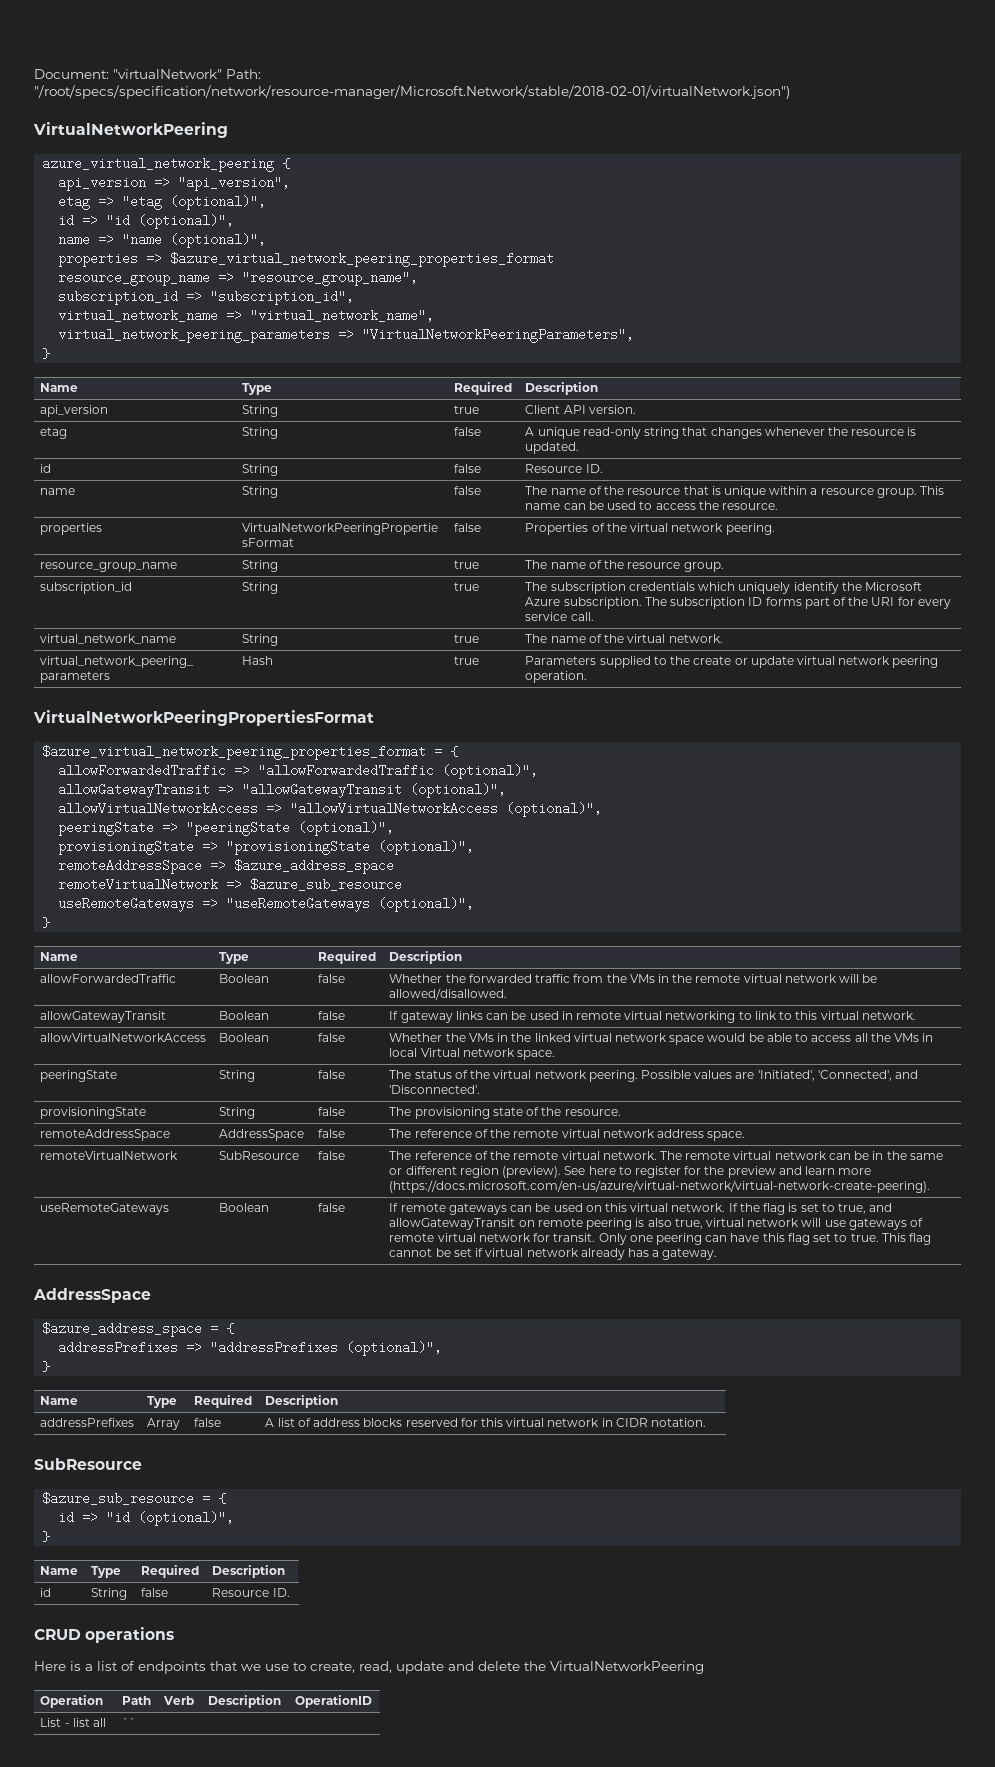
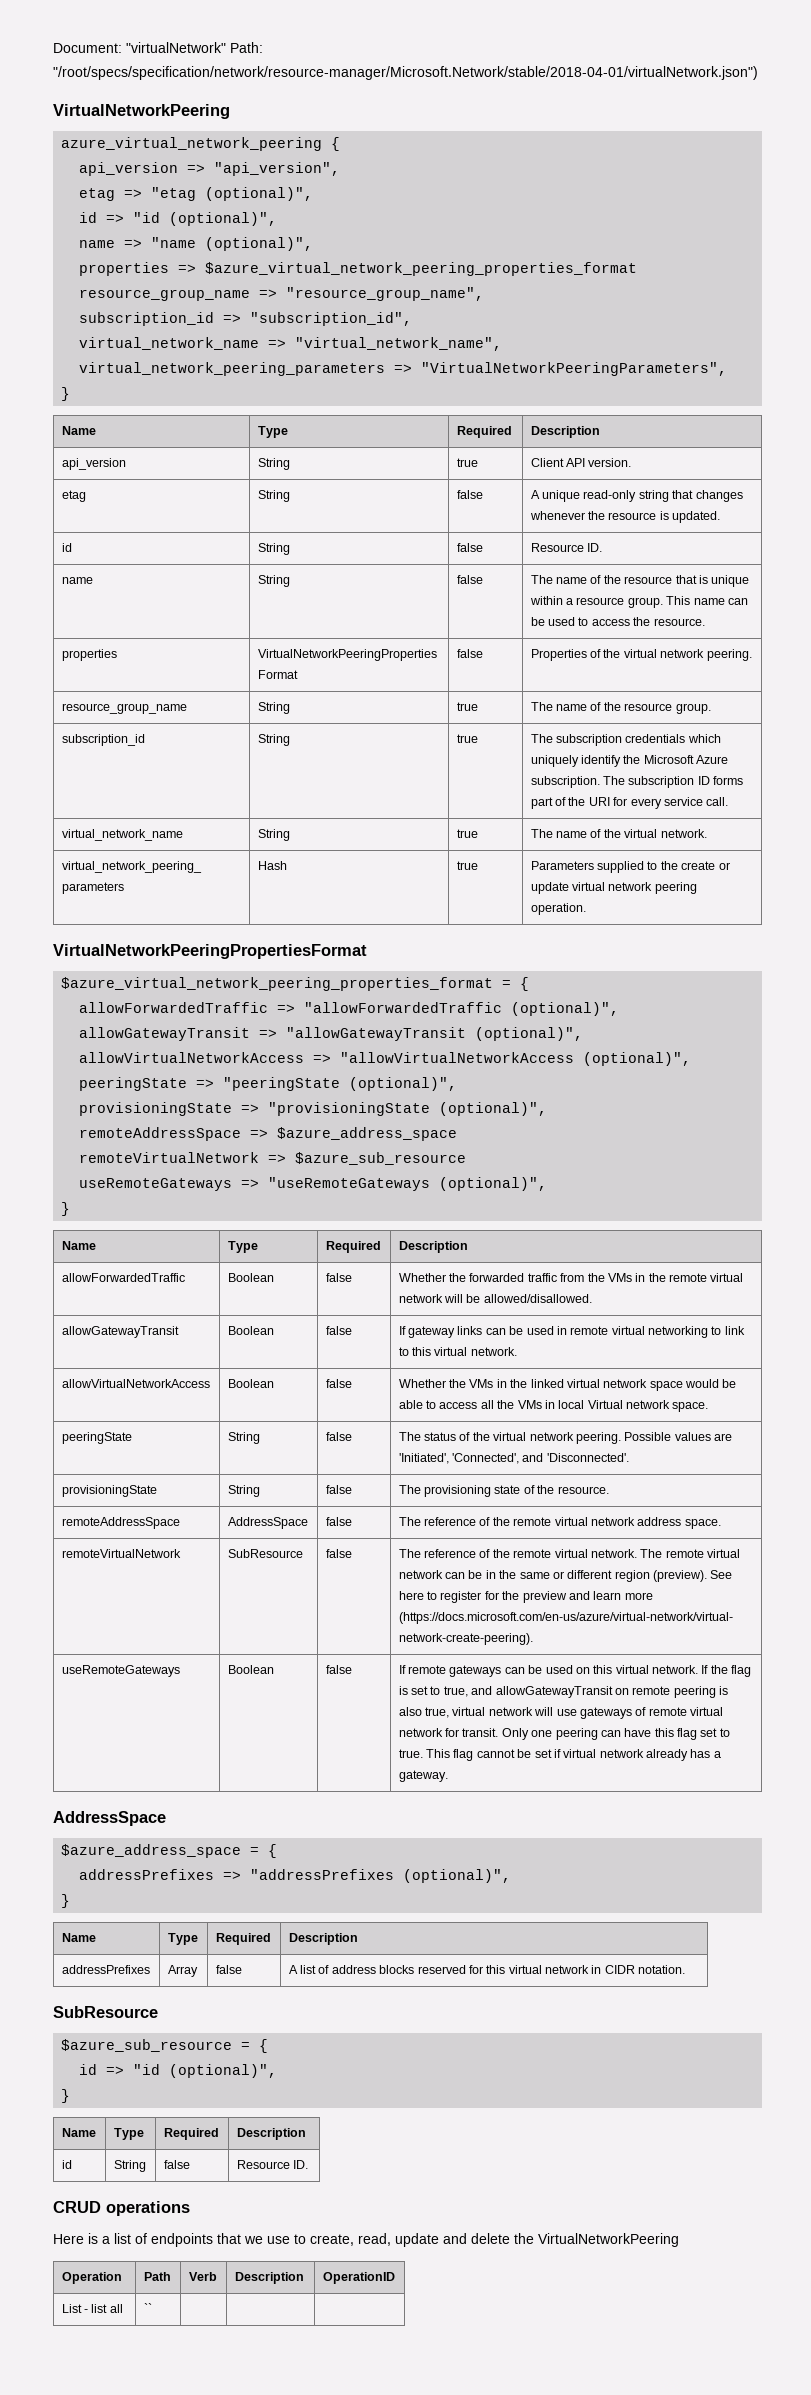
[34,85,790,99] "/root/specs/specification/network/resource-manager/Microsoft.Network/stable/2018-02-01/virtualNetwork.json") -> [53,66,758,80] "/root/specs/specification/network/resource-manager/Microsoft.Network/stable/2018-04-01/virtualNetwork.json")

